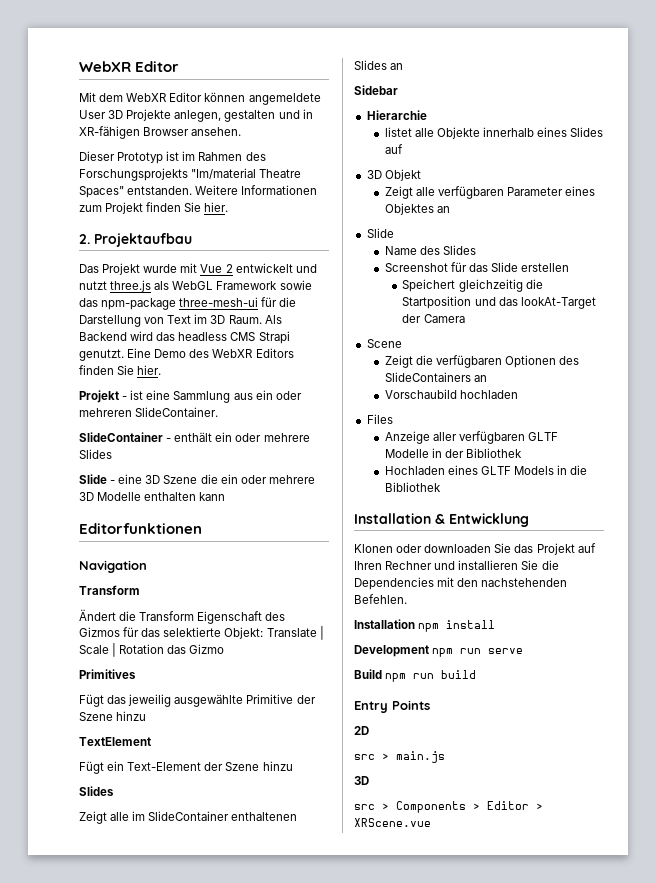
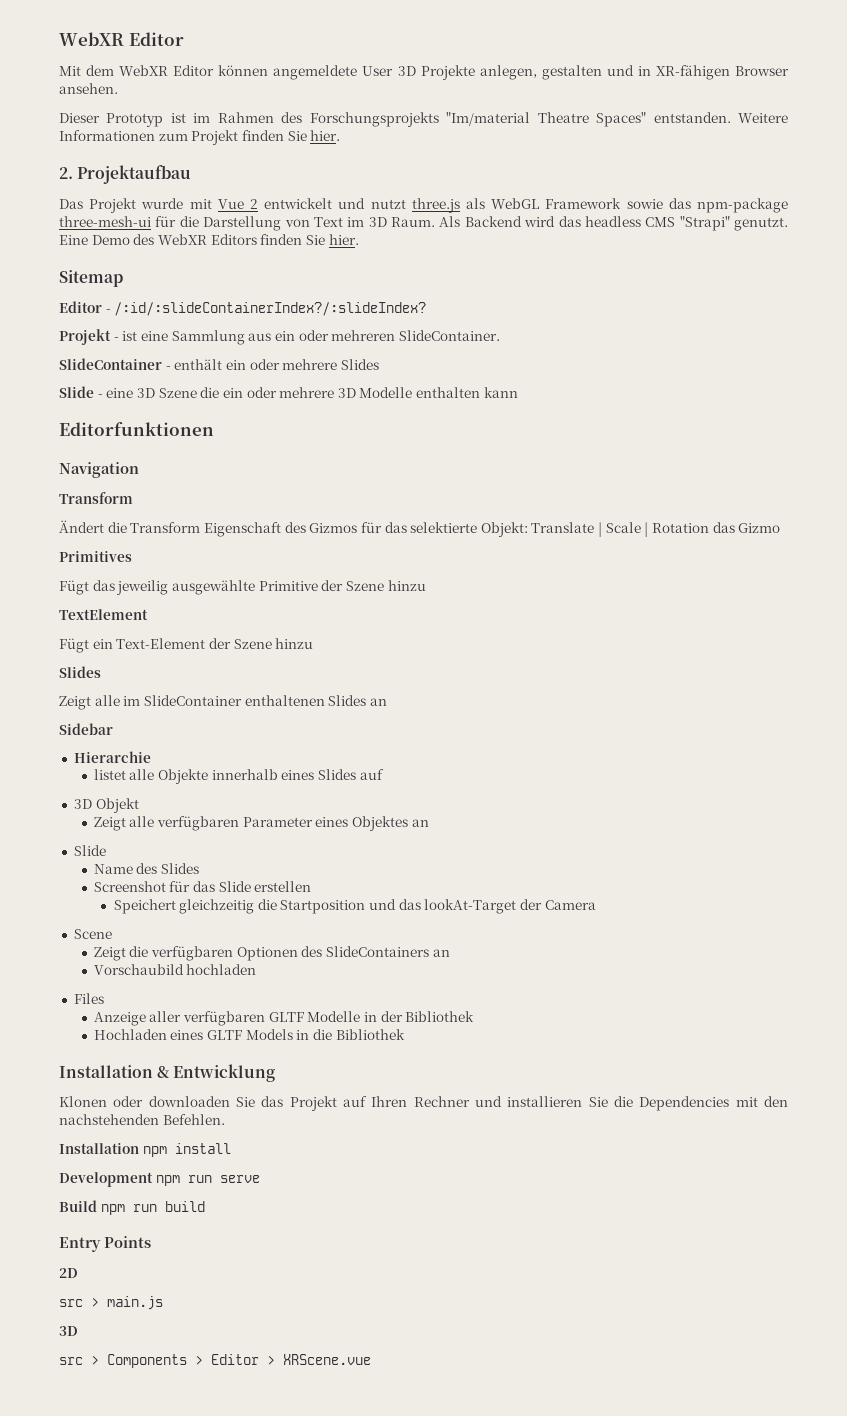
[258,331,290,344] Strapi -> [679,216,730,231] "Strapi"
(162, 370) none -> [59,270,123,287] [59,301,427,316] // Sitemap // Editor - /:id/:slideContainerIndex?/:slideIndex?

